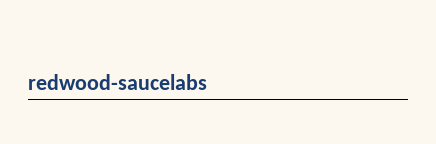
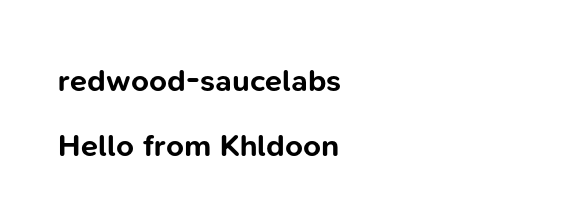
(207, 82) none -> [58,134,339,157] // Hello from Khldoon

